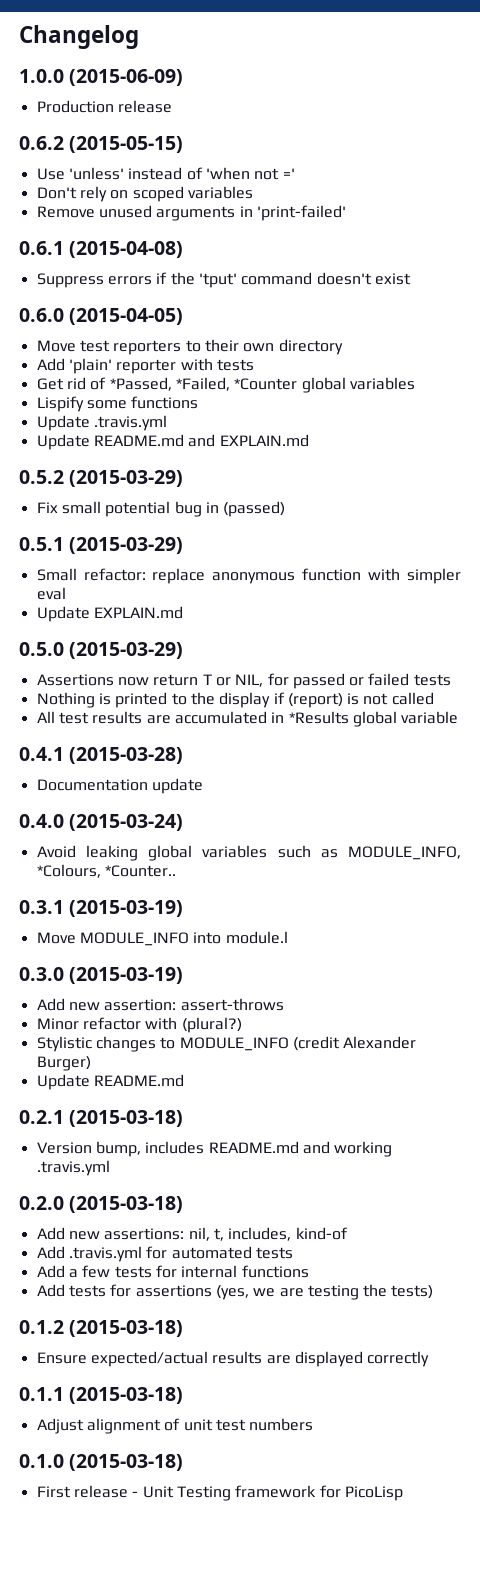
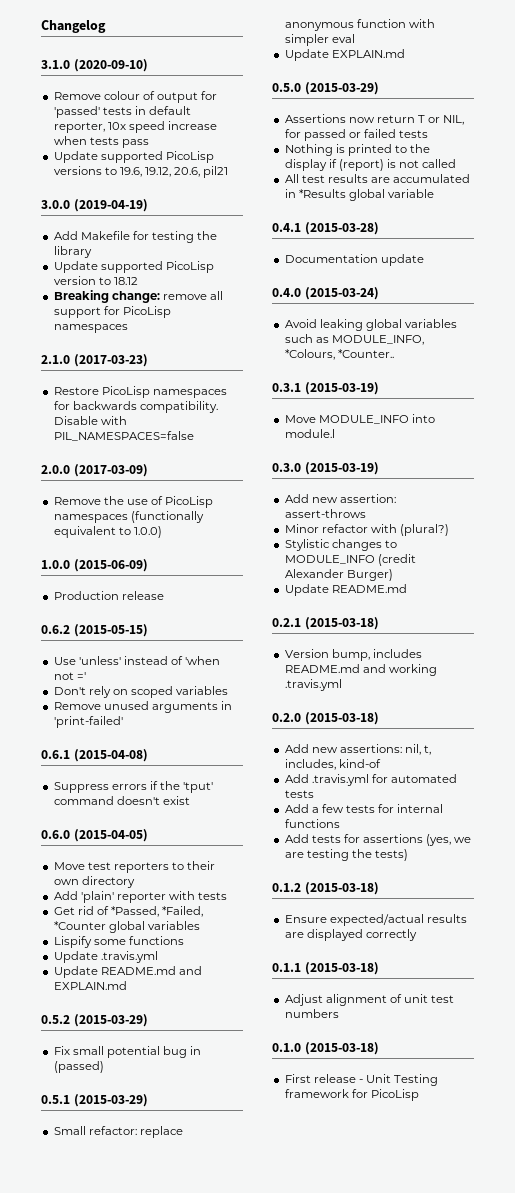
(139, 37) none -> [41,59,148,72] [53,91,218,103] [53,106,191,118] [53,121,217,133] [53,136,149,148] [53,151,214,163] [53,166,229,178] [41,199,148,212] [53,231,218,243] [53,246,92,258] [53,261,214,273] [53,276,138,285] [53,290,223,303] [53,306,171,318] [53,324,128,333] [41,354,148,367] [53,386,227,398] [53,401,218,413] [53,416,127,425] [53,431,194,441] [41,464,148,477] [53,496,214,508] [53,511,204,523] [53,526,162,538] // 3.1.0 (2020-09-10) // Remove colour of output for 'passed' tests in default reporter, 10x speed increase when tests pass // Update supported PicoLisp versions to 19.6, 19.12, 20.6, pil21 // 3.0.0 (2019-04-19) // Add Makefile for testing the library // Update supported PicoLisp version to 18.12 // Breaking change: remove all support for PicoLisp namespaces // 2.1.0 (2017-03-23) // Restore PicoLisp namespaces for backwards compatibility. Disable with PIL_NAMESPACES=false // 2.0.0 (2017-03-09) // Remove the use of PicoLisp namespaces (functionally equivalent to 1.0.0)

